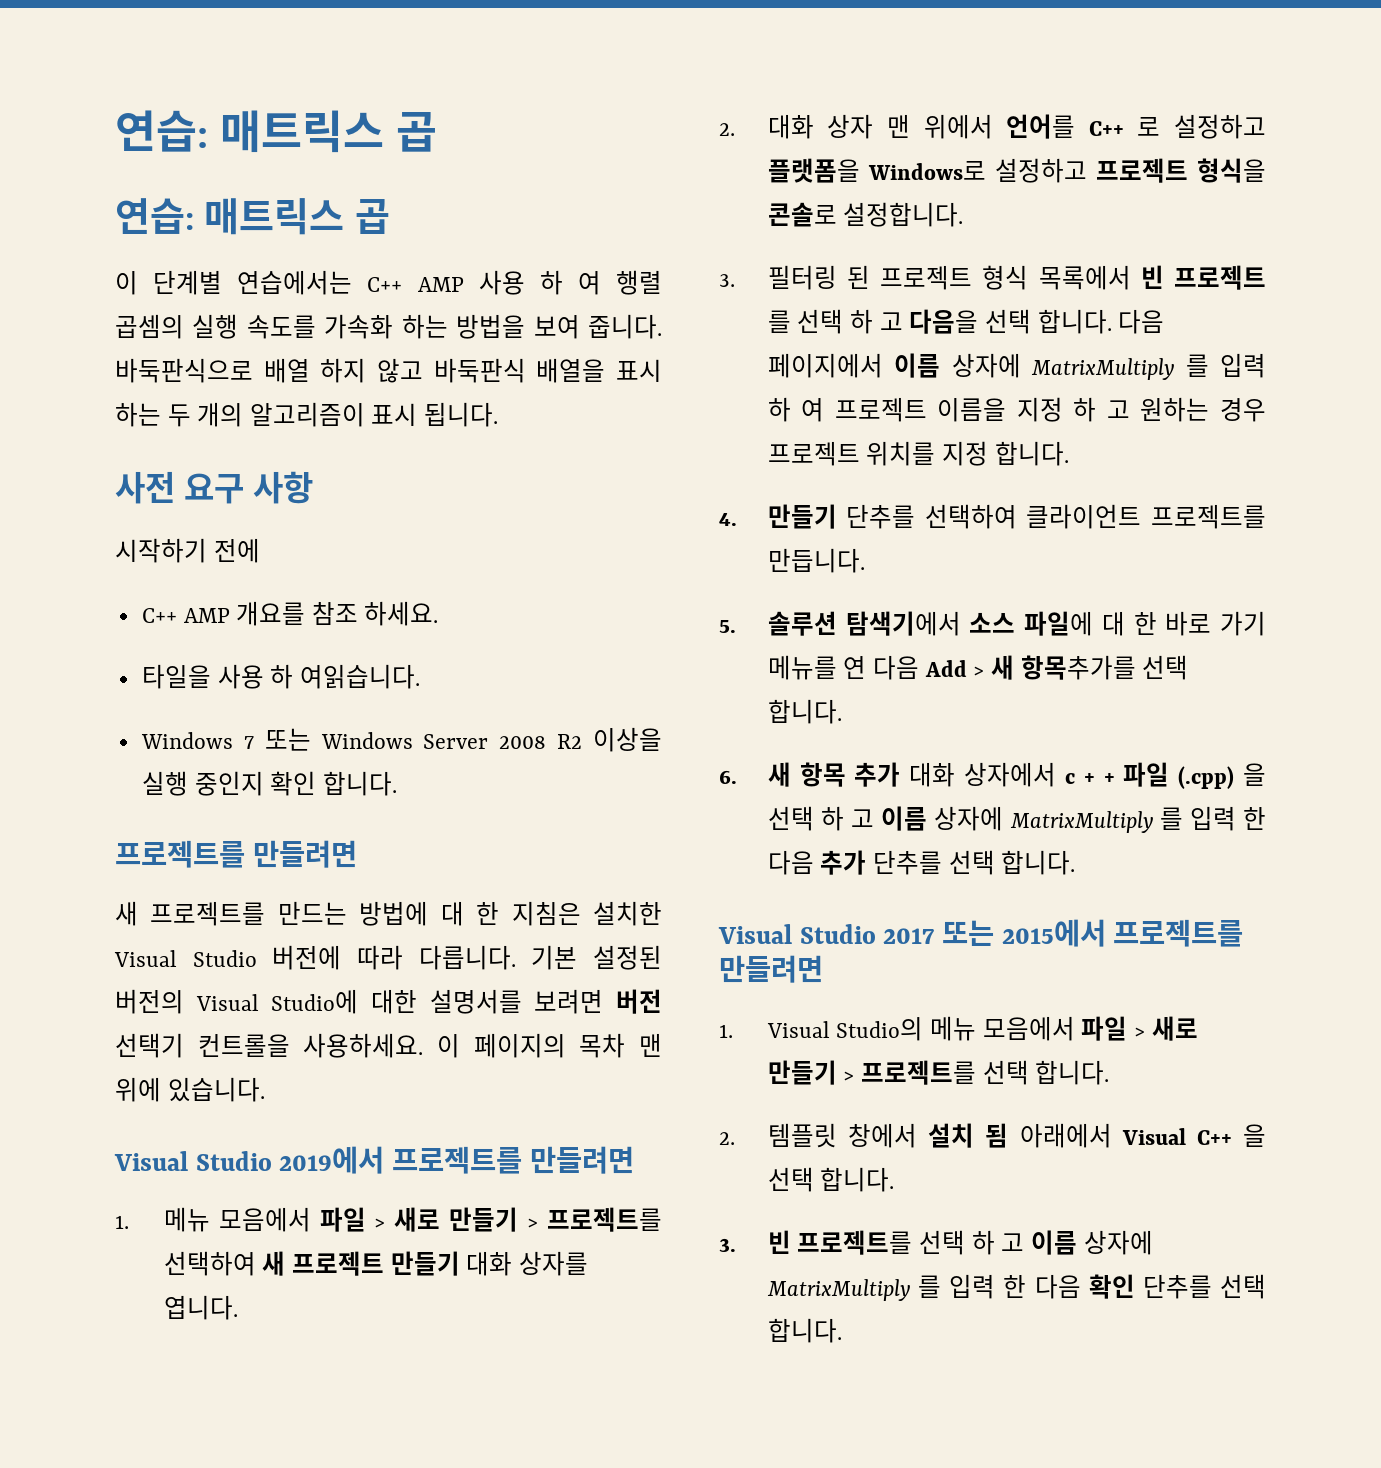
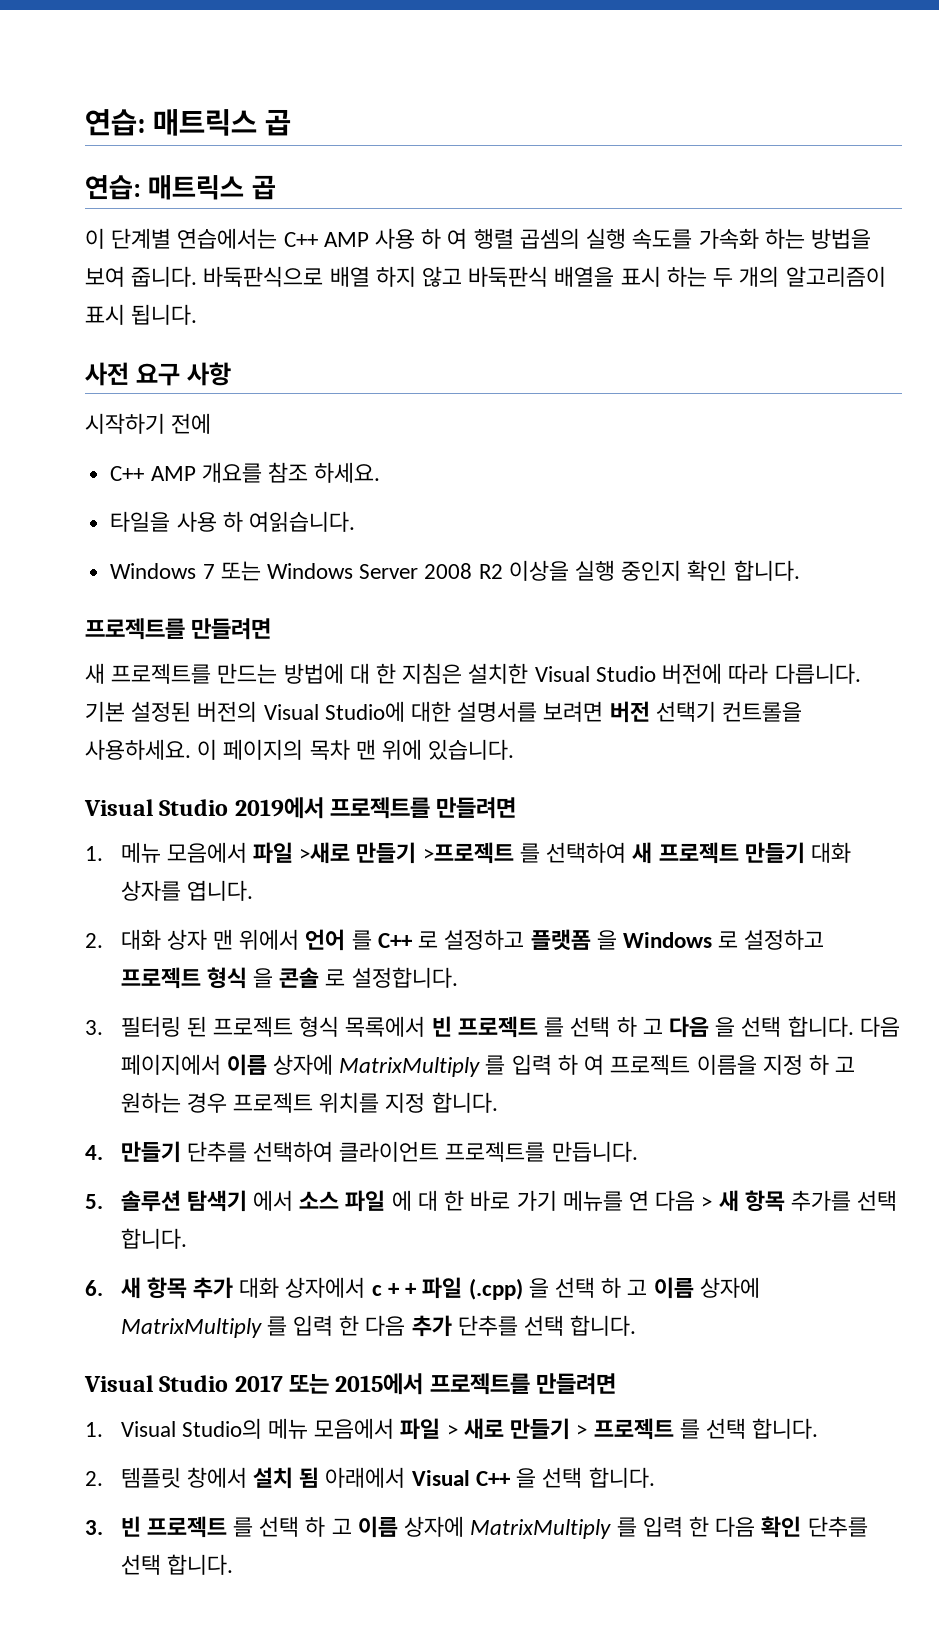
[374,1207,662,1232] > 새로 만들기 > 프로젝트를 -> [299,842,540,864] >새로 만들기 >프로젝트 를
[1006,114,1076,139] 언어를 -> [305,929,372,951] 언어 를
[767,158,1266,183] [767,202,837,227] 플랫폼을 Windows로 설정하고 프로젝트 형식을 콘솔로 -> [530,929,825,950] [120,967,346,989] 플랫폼 을 Windows 로 설정하고 프로젝트 형식 을 콘솔 로
[909,309,979,334] 다음을 -> [668,1016,736,1038] 다음 을
[845,611,1094,636] 탐색기에서 소스 파일에 -> [186,1190,412,1212] 탐색기 에서 소스 파일 에
[924,660,967,677] Add -> (696, 1200) none
[1020,655,1136,680] 항목추가를 -> [744,1190,851,1212] 항목 추가를
[861,1060,977,1085] 프로젝트를 -> [593,1418,700,1440] 프로젝트 를
[797,1230,913,1255] 프로젝트를 -> [146,1516,254,1538] 프로젝트 를

